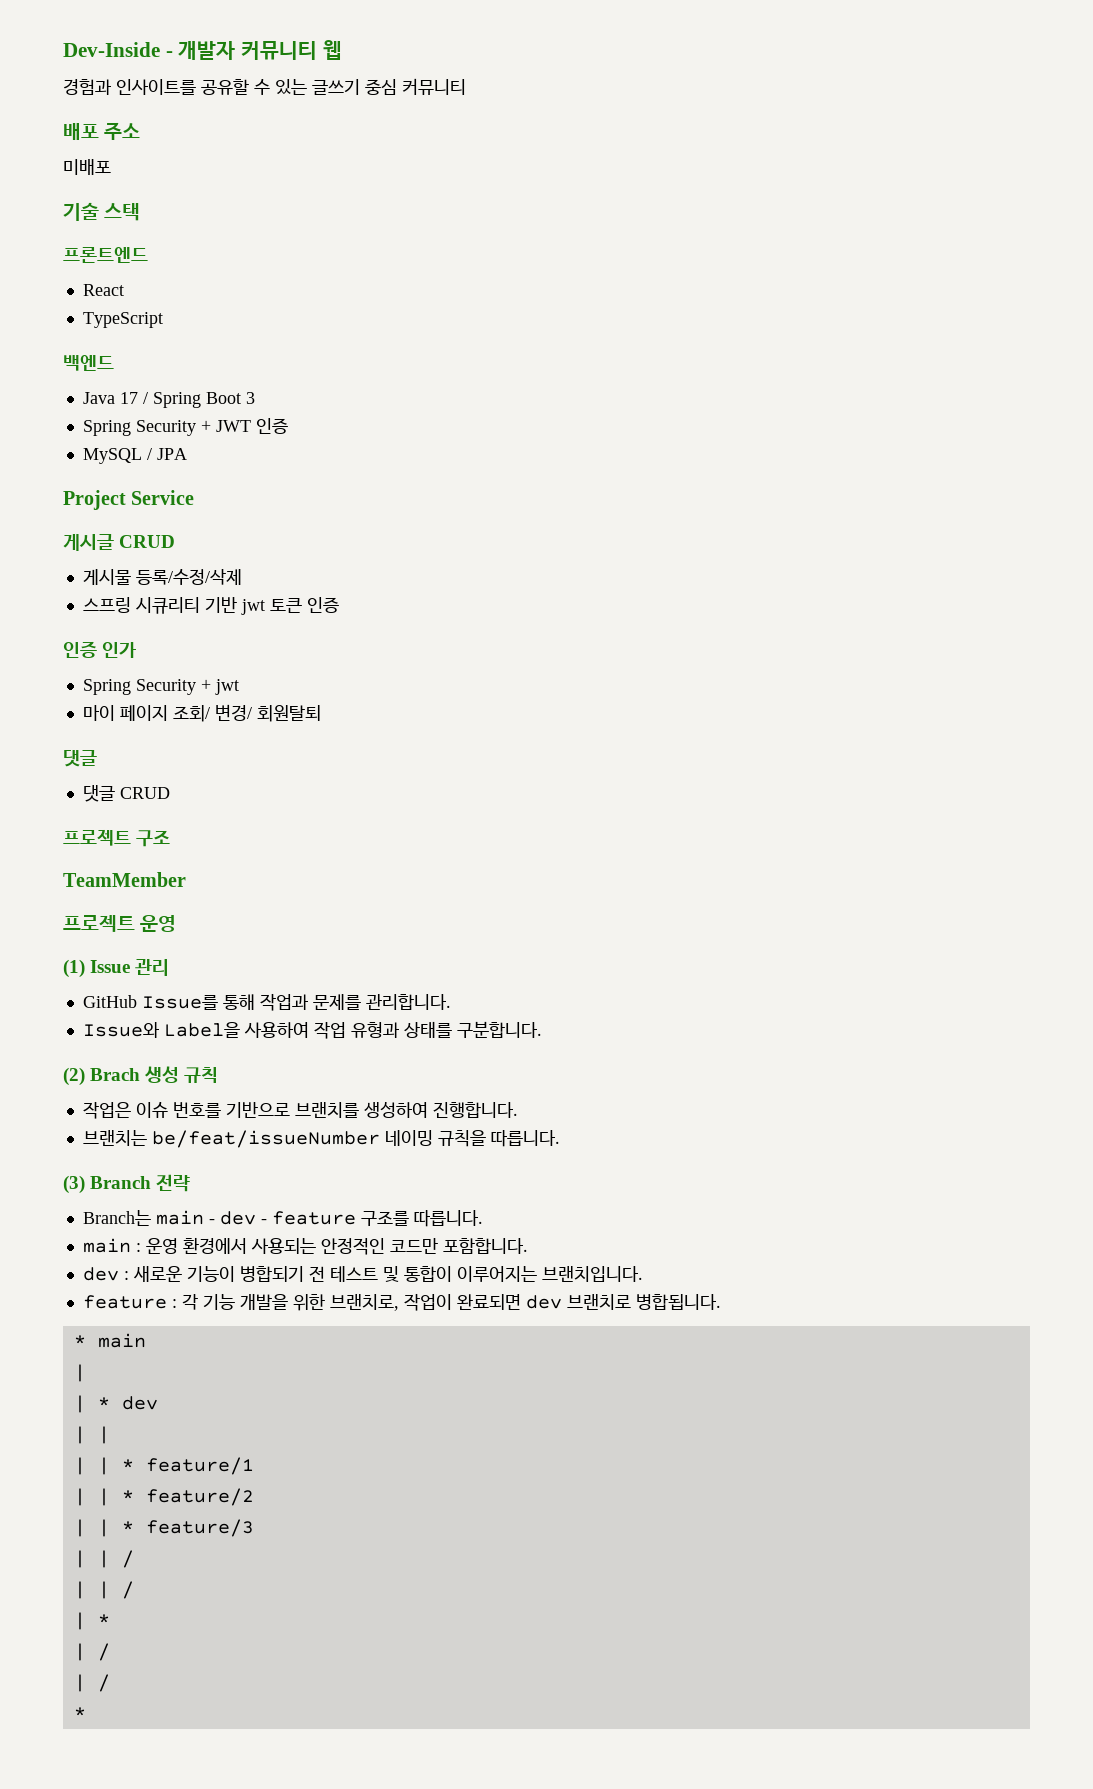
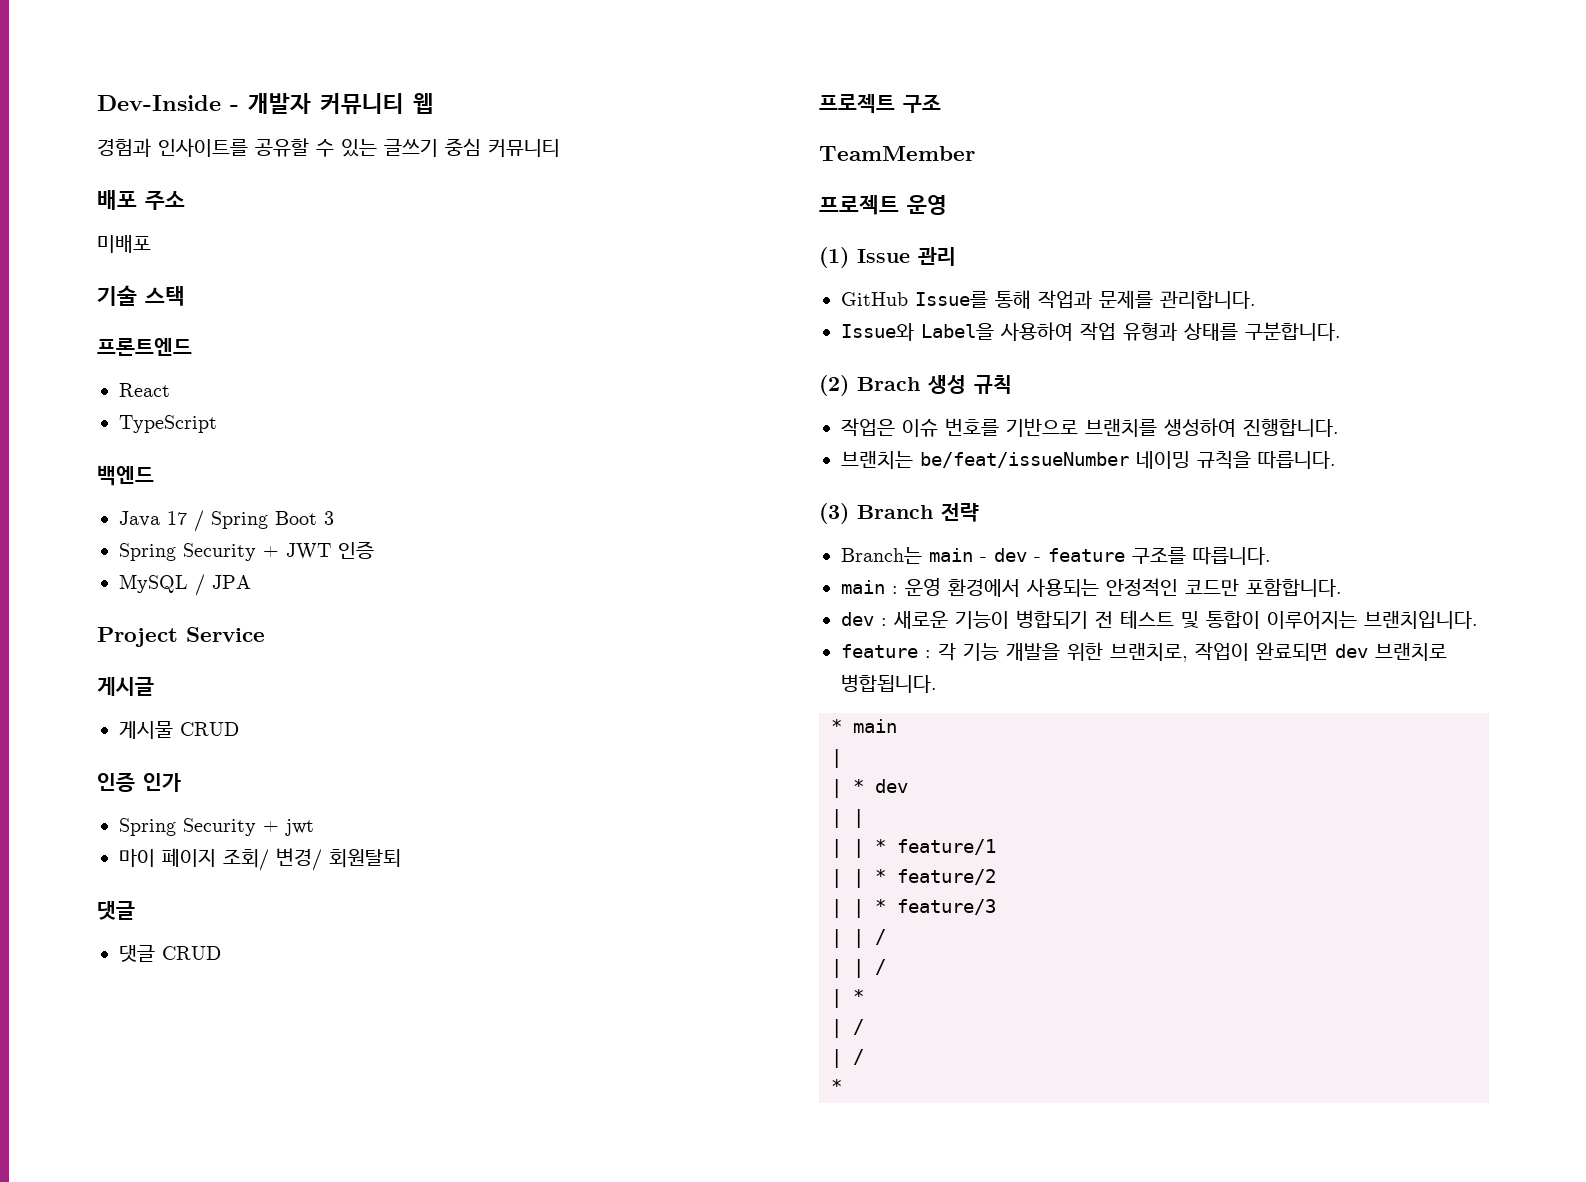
[119,535,176,548] CRUD -> (154, 686) none
[135,569,242,585] [82,597,339,615] 등록/수정/삭제 // 스프링 시큐리티 기반 jwt 토큰 인증 -> [180,722,239,736] CRUD

